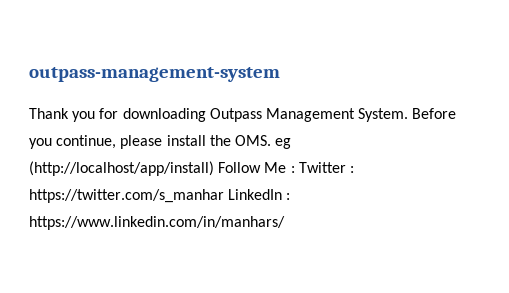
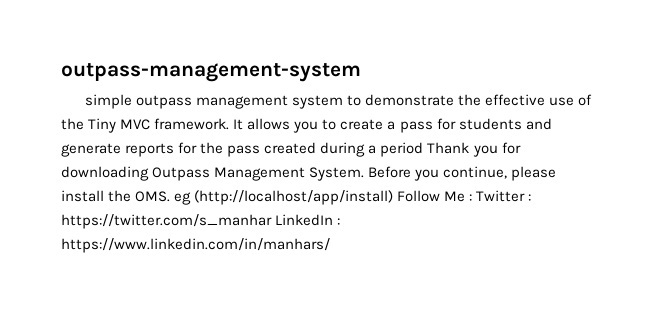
(280, 74) none -> [85,94,593,109] [61,118,552,133] [61,142,424,157] simple outpass management system to demonstrate the effective use of the Tiny MVC framework. It allows you to create a pass for students and generate reports for the pass created during a period

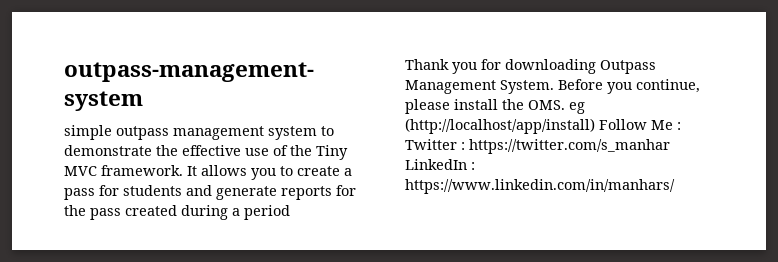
(424, 149) none -> (290, 212) //

